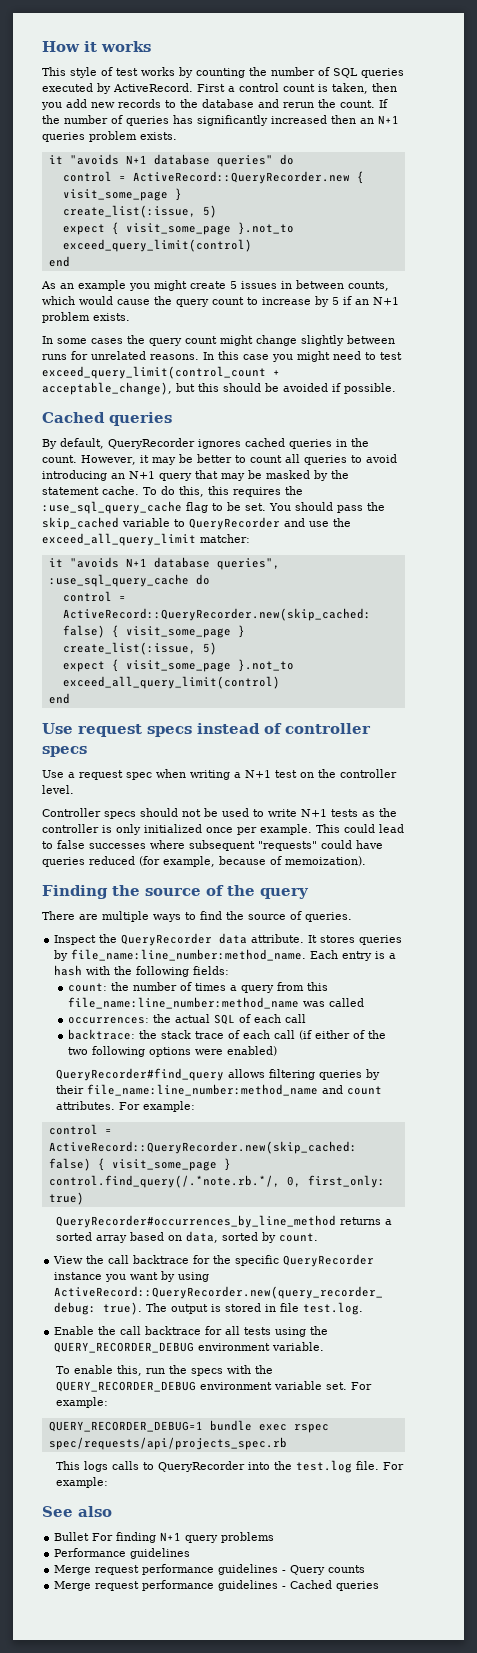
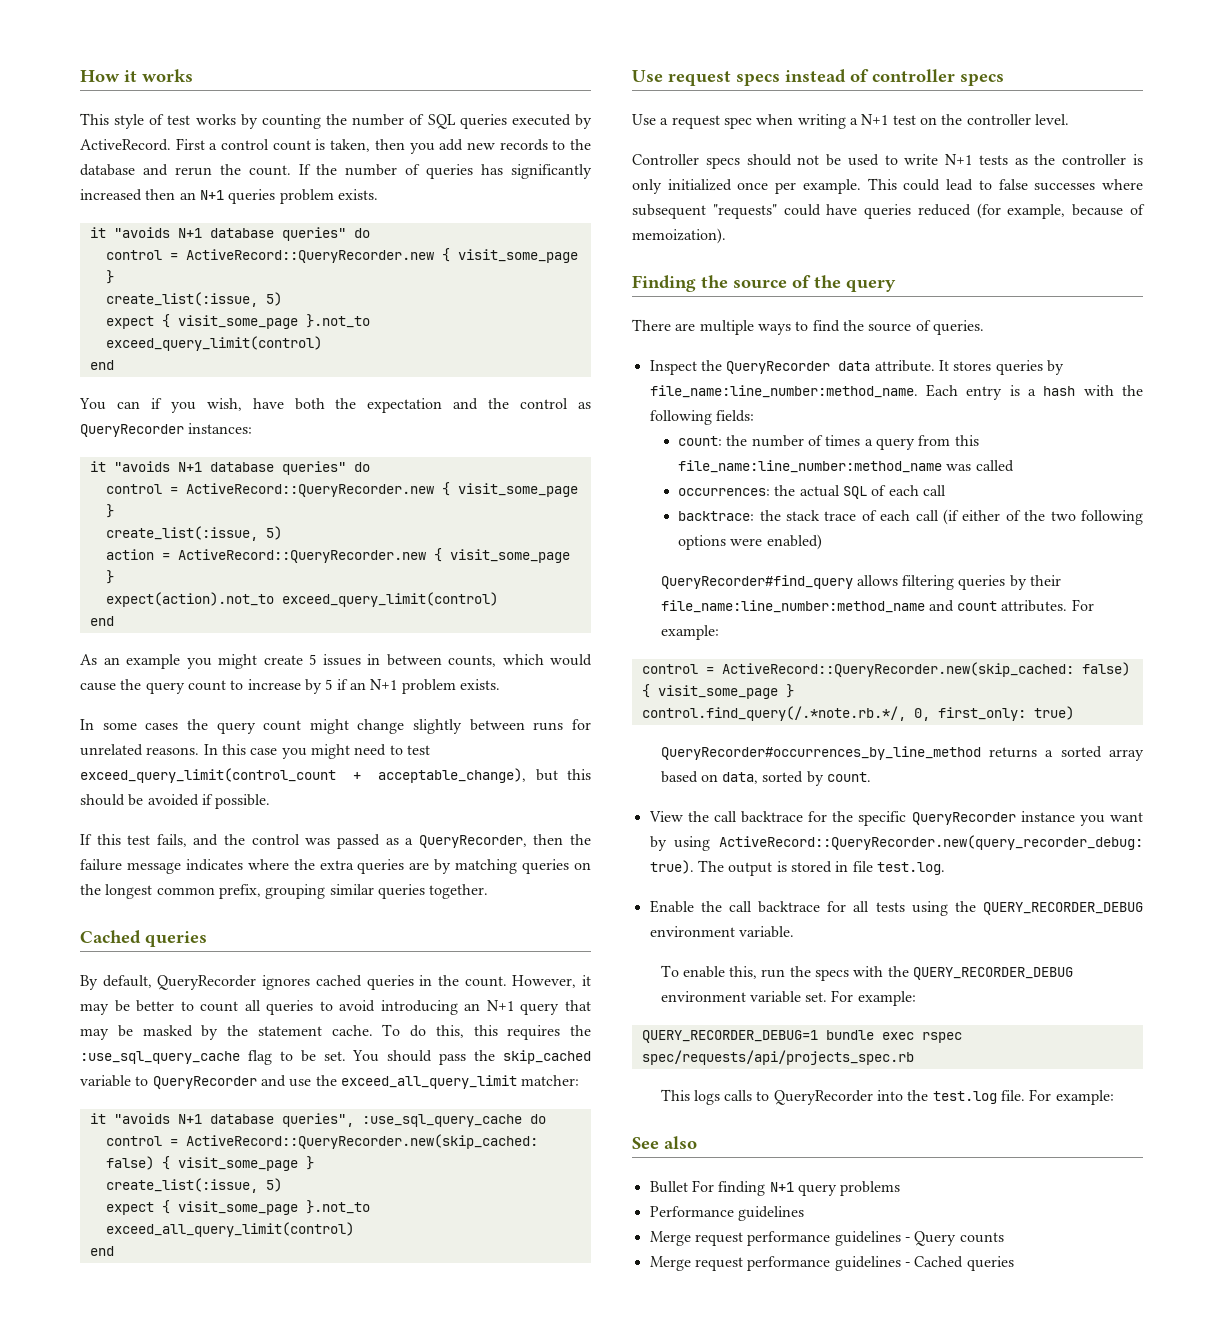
(70, 261) none -> [79,398,591,413] [80,423,253,437] [89,461,370,475] [105,482,578,497] [105,504,114,518] [105,526,282,541] [105,548,570,563] [105,570,114,584] [105,592,498,607] [89,616,114,626] // You can if you wish, have both the expectation and the control as QueryRecorder instances: // it "avoids N+1 database queries" do // control = ActiveRecord::QueryRecorder.new { visit_some_page } // create_list(:issue, 5) // action = ActiveRecord::QueryRecorder.new { visit_some_page } // expect(action).not_to exceed_query_limit(control) // end
(396, 388) none -> [80,834,592,849] [80,859,592,874] [80,884,489,899] // If this test fails, and the control was passed as a QueryRecorder, then the failure message indicates where the extra queries are by matching queries on the longest common prefix, grouping similar queries together.

